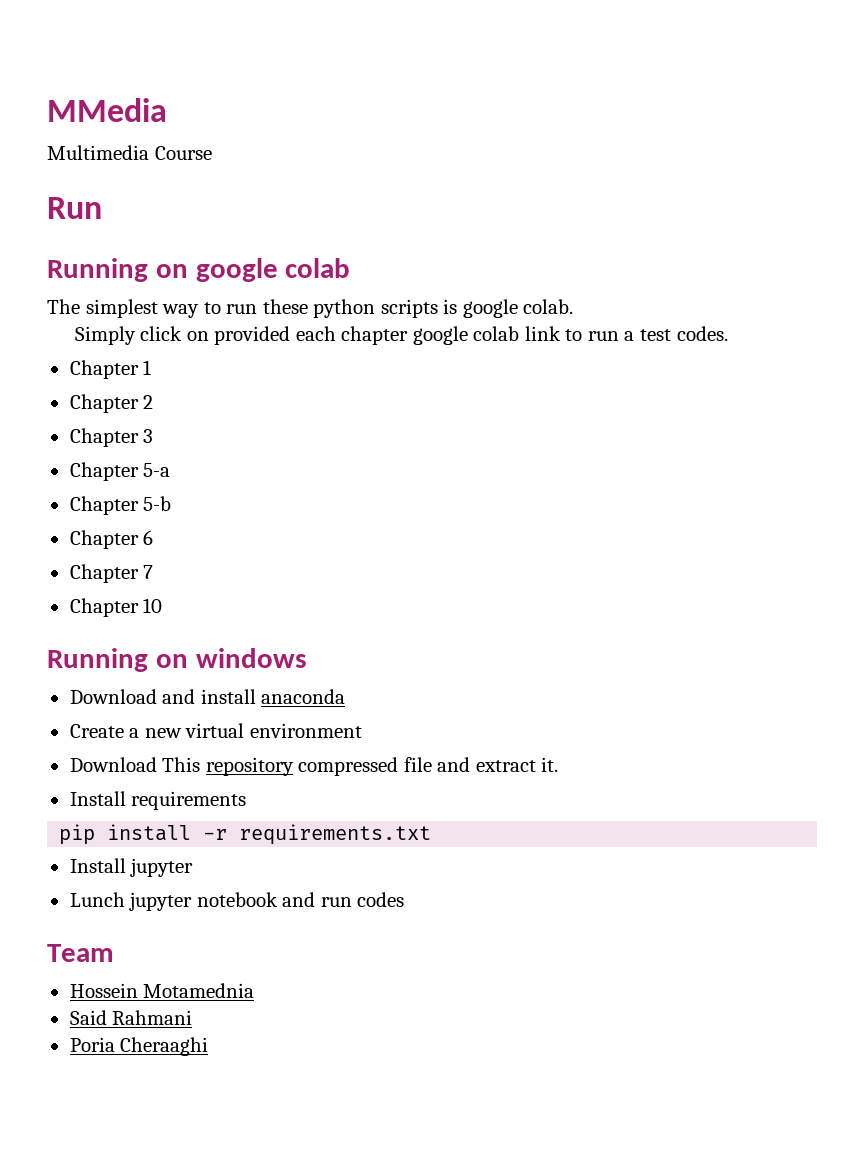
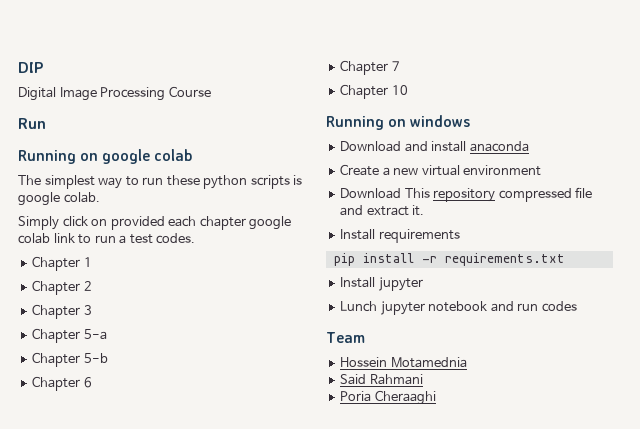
[47,98,167,122] [47,145,149,160] MMedia // Multimedia -> [18,62,43,73] [18,87,166,101] DIP // Digital Image Processing

